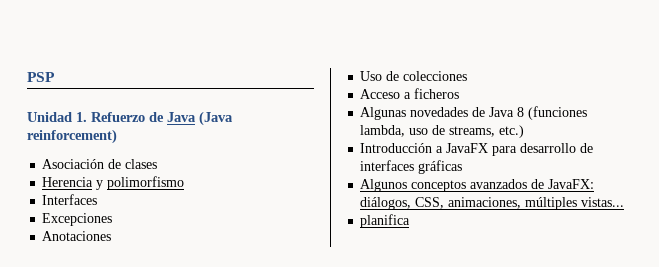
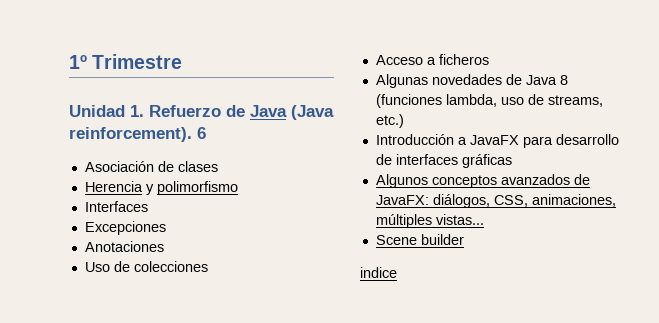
[27,72,55,82] PSP -> [69,54,183,69] 1º Trimestre
[27,129,117,144] reinforcement) -> [69,127,206,142] reinforcement). 6
[360,214,411,228] planifica -> [375,234,464,245] [360,267,397,278] Scene builder // indice

